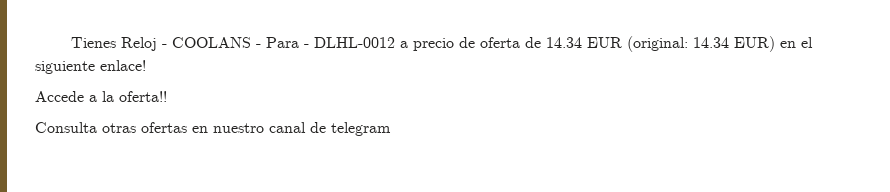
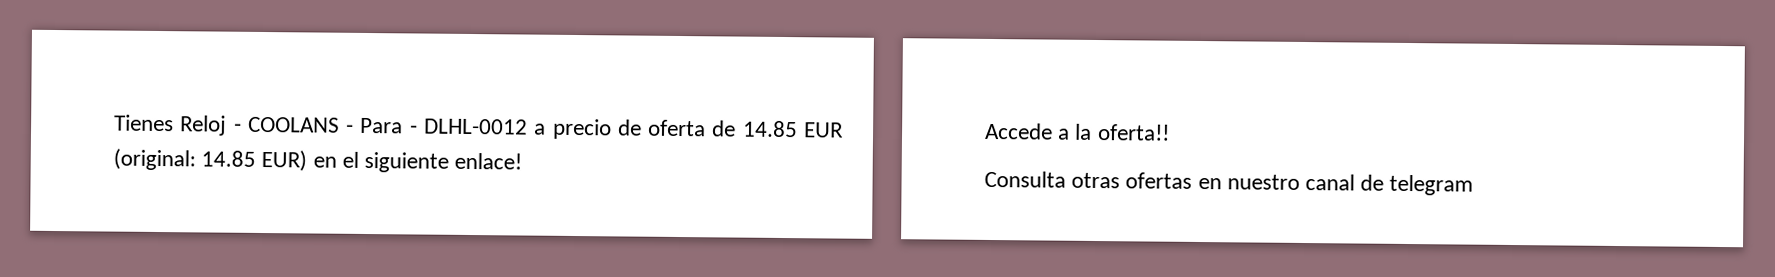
[545,37,582,48] 14.34 -> [742,120,798,138] 14.85
[692,37,729,48] 14.34 -> [201,150,257,167] 14.85

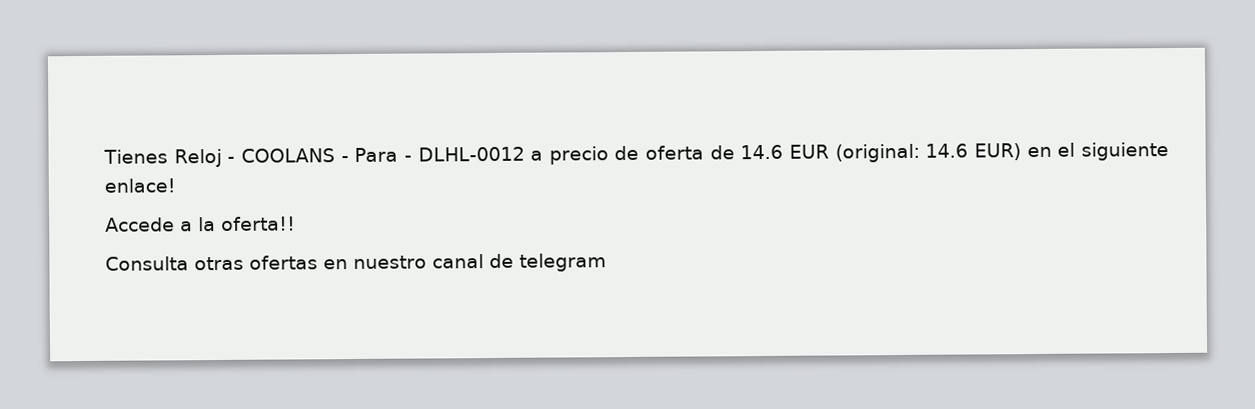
[742,120,798,138] 14.85 -> [740,144,784,160] 14.6
[201,150,257,167] 14.85 -> [925,143,969,158] 14.6

